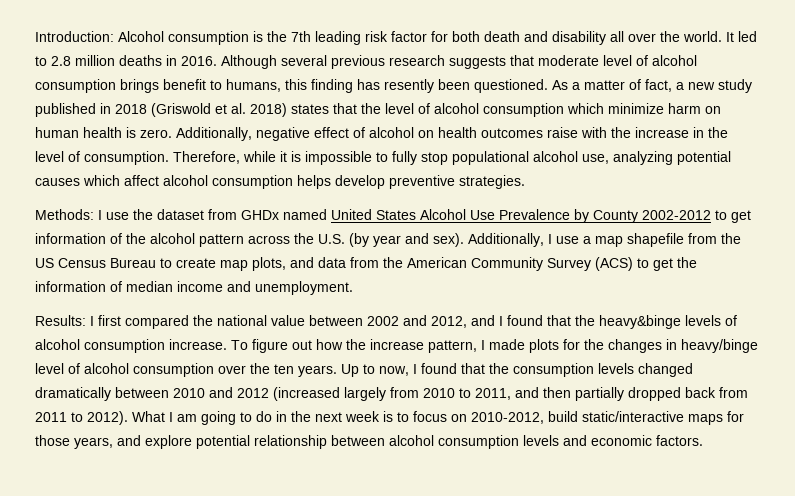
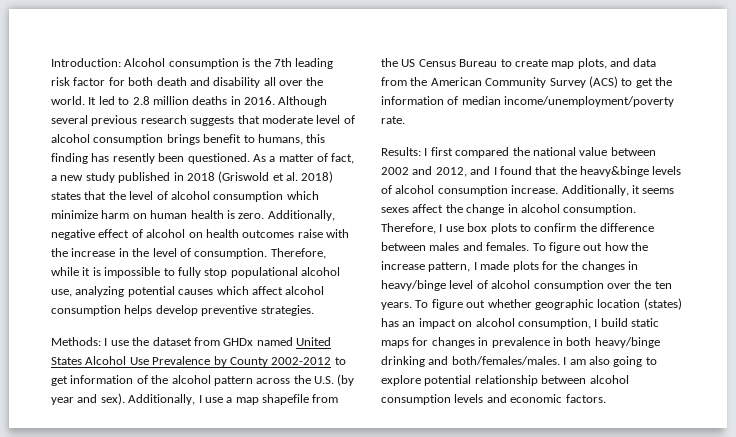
[177,281,353,295] income and unemployment. -> [504,96,675,107] [381,116,405,124] income/unemployment/poverty rate.
(227, 344) none -> [561,185,675,196] [381,204,637,215] [381,223,654,234] [381,242,530,251] Additionally, it seems sexes affect the change in alcohol consumption. Therefore, I use box plots to confirm the difference between males and females.
[341,363,693,377] [35,387,748,401] [35,411,165,425] Up to now, I found that the consumption levels changed dramatically between 2010 and 2012 (increased largely from 2010 to 2011, and then partially dropped back from 2011 to 2012). What -> [415,298,682,310] [381,318,659,329] [381,337,660,348] [381,356,560,367] To figure out whether geographic location (states) has an impact on alcohol consumption, I build static maps for changes in prevalence in both heavy/binge drinking and both/females/males.
(197, 418) none -> [588,356,610,365] also
[256,411,744,425] [35,435,141,449] do in the next week is to focus on 2010-2012, build static/interactive maps for those years, and -> (657, 361) none

